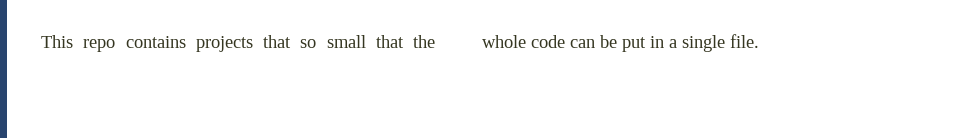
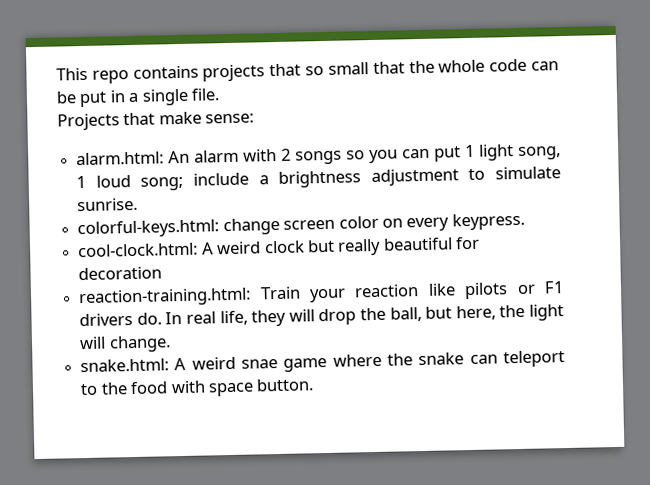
(759, 41) none -> [57,111,255,131] [76,144,562,166] [76,166,561,191] [77,197,139,212] [77,212,525,239] [78,236,481,258] [78,266,163,281] [78,281,564,308] [79,304,565,327] [79,335,171,353] [80,350,565,373] [80,378,315,397] // Projects that make sense: // alarm.html: An alarm with 2 songs so you can put 1 light song, 1 loud song; include a brightness adjustment to simulate sunrise. // colorful-keys.html: change screen color on every keypress. // cool-clock.html: A weird clock but really beautiful for decoration // reaction-training.html: Train your reaction like pilots or F1 drivers do. In real life, they will drop the ball, but here, the light will change. // snake.html: A weird snae game where the snake can teleport to the food with space button.

